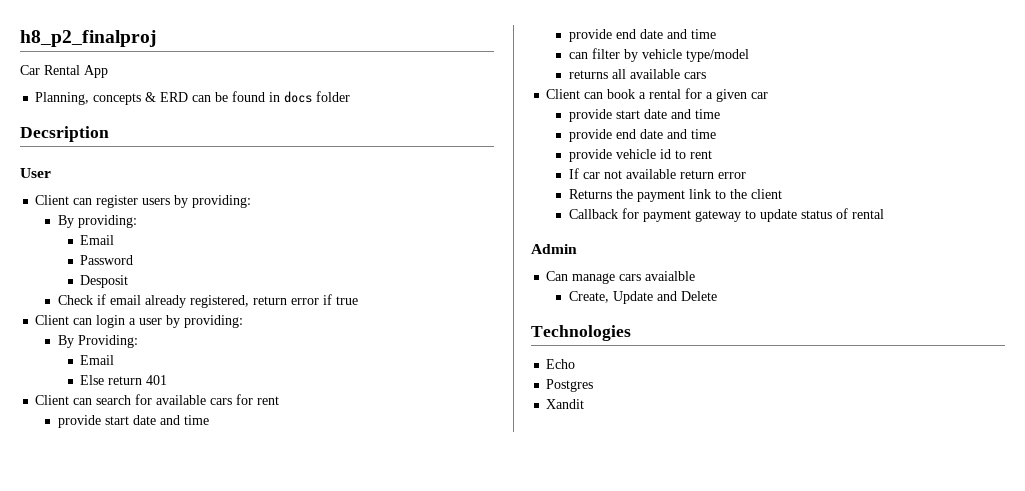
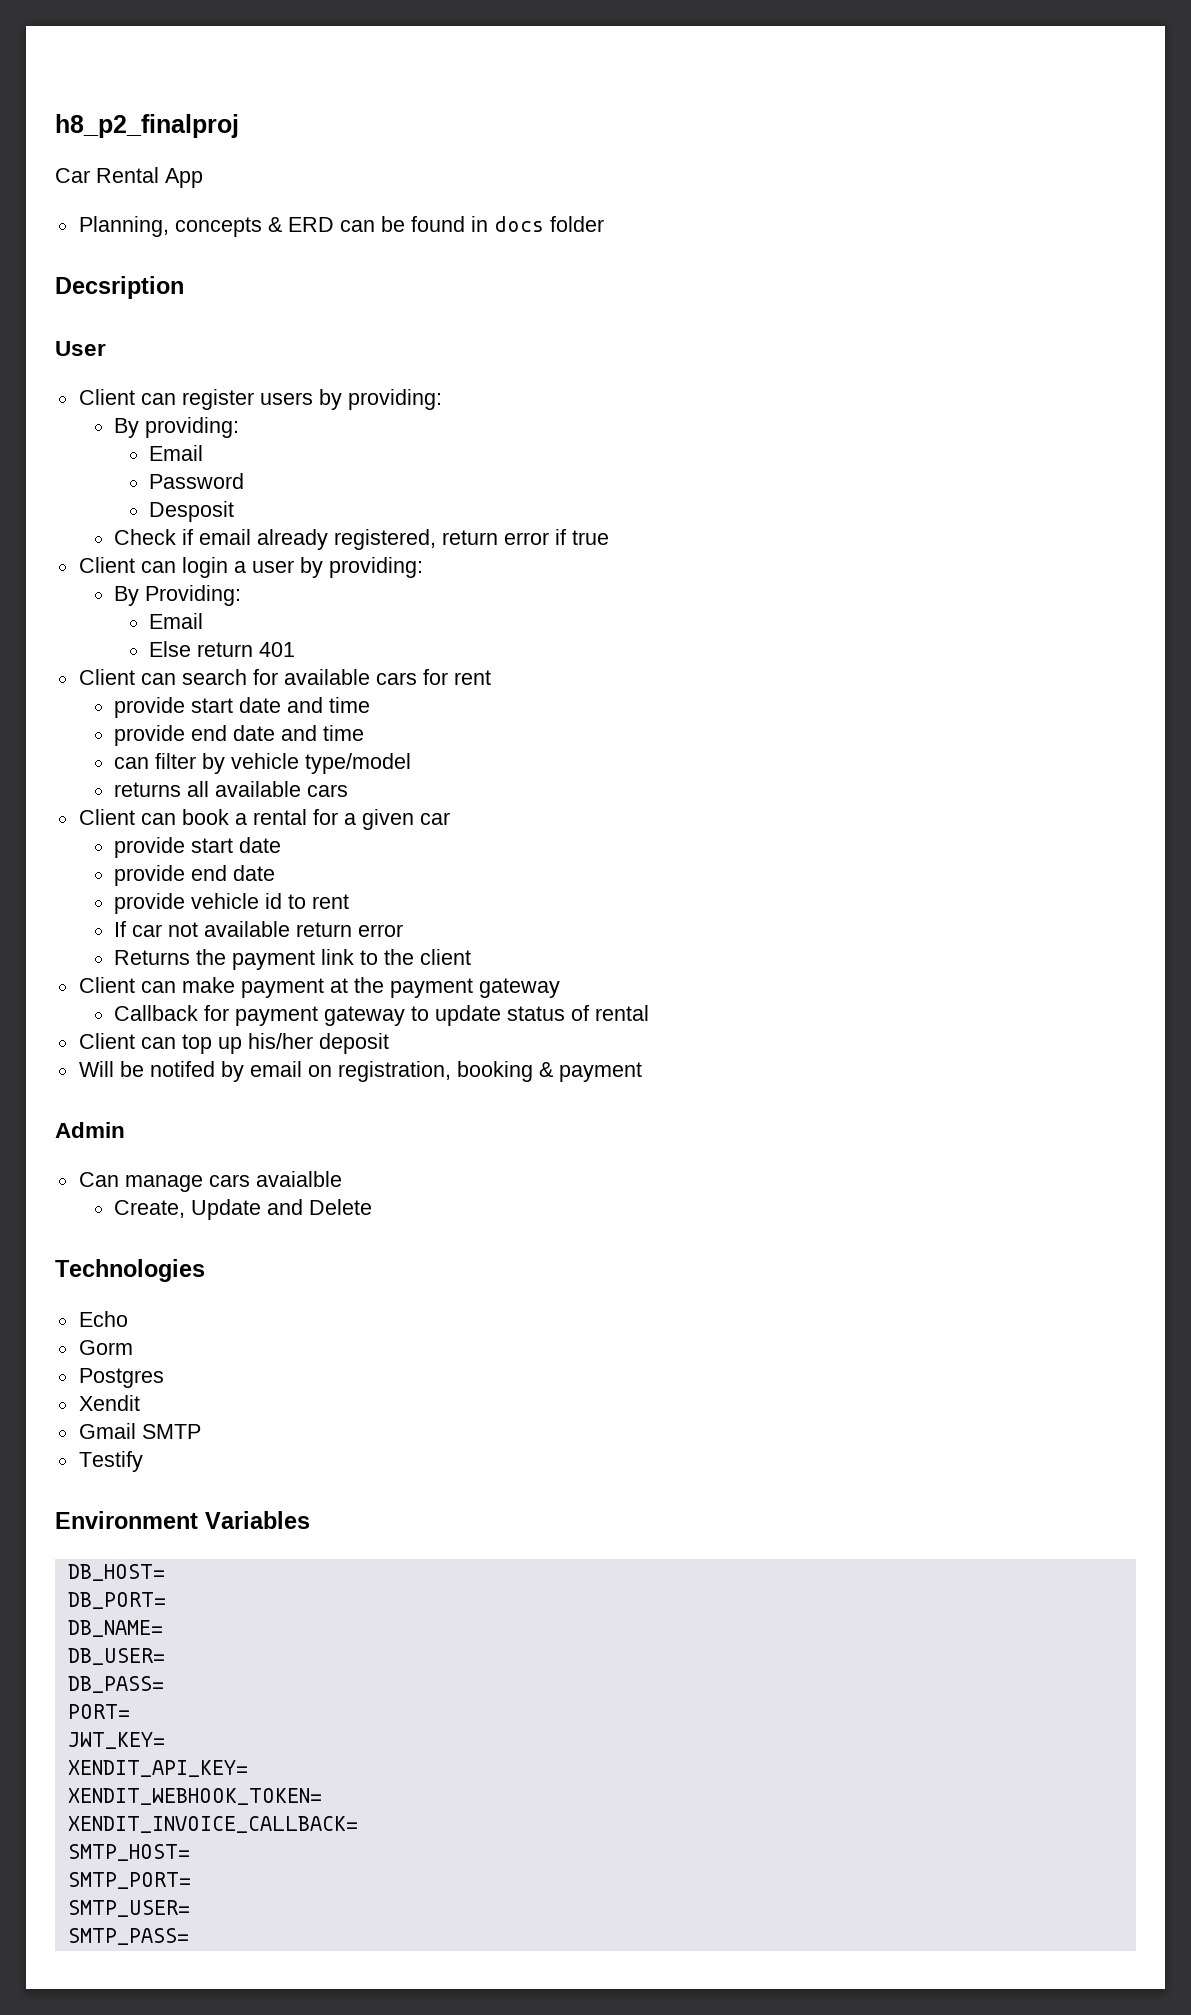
[670,109,720,119] [568,129,716,142] and time // provide end date and time -> [113,865,275,886] // provide end date
(782, 194) none -> [78,977,560,998] // Client can make payment at the payment gateway
(884, 214) none -> [78,1033,389,1054] [78,1061,642,1082] // Client can top up his/her deposit // Will be notifed by email on registration, booking & payment
(576, 364) none -> [78,1340,133,1355] // Gorm
[546,399,585,409] Xandit -> [78,1395,140,1411] [78,1423,201,1439] [78,1451,143,1472] [55,1511,310,1529] [67,1564,165,1581] [67,1592,166,1609] [67,1620,163,1637] [67,1648,165,1665] [67,1676,164,1693] [67,1704,130,1719] [67,1732,165,1749] [67,1760,248,1777] [67,1788,322,1805] [67,1816,358,1833] [67,1844,190,1861] [67,1872,191,1889] [67,1900,190,1917] [67,1928,189,1945] Xendit // Gmail SMTP // Testify // Environment Variables // DB_HOST= // DB_PORT= // DB_NAME= // DB_USER= // DB_PASS= // PORT= // JWT_KEY= // XENDIT_API_KEY= // XENDIT_WEBHOOK_TOKEN= // XENDIT_INVOICE_CALLBACK= // SMTP_HOST= // SMTP_PORT= // SMTP_USER= // SMTP_PASS=

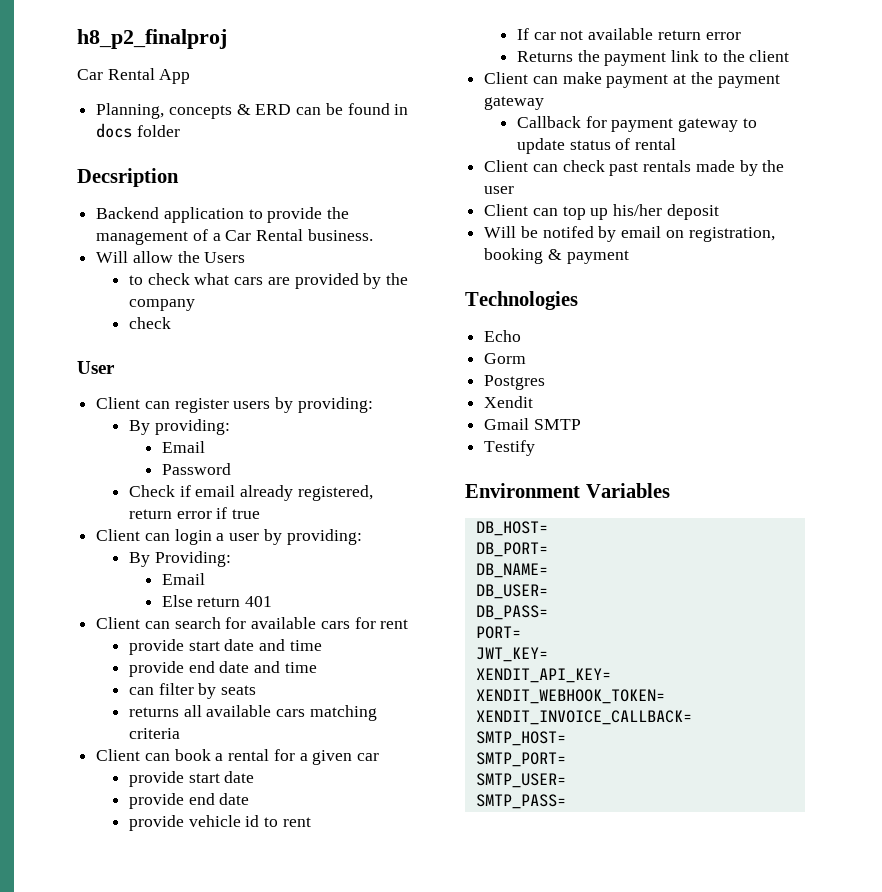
(184, 287) none -> [96,207,350,223] [96,229,373,245] [96,251,246,263] [128,273,409,289] [128,299,195,311] [128,317,171,329] // Backend application to provide the management of a Car Rental business. // Will allow the Users // to check what cars are provided by the company // check
[149,501,235,522] // Desposit -> (231, 469) none
[230,753,411,774] vehicle type/model -> [221,685,257,695] seats
(348, 790) none -> [309,705,377,721] [128,728,180,739] matching criteria
(649, 1013) none -> [484,160,785,176] [484,186,515,194] // Client can check past rentals made by the user
[55,1122,125,1138] [78,1171,342,1192] [113,1199,372,1220] // Admin // Can manage cars avaialble // Create, Update and Delete -> (629, 257) none

